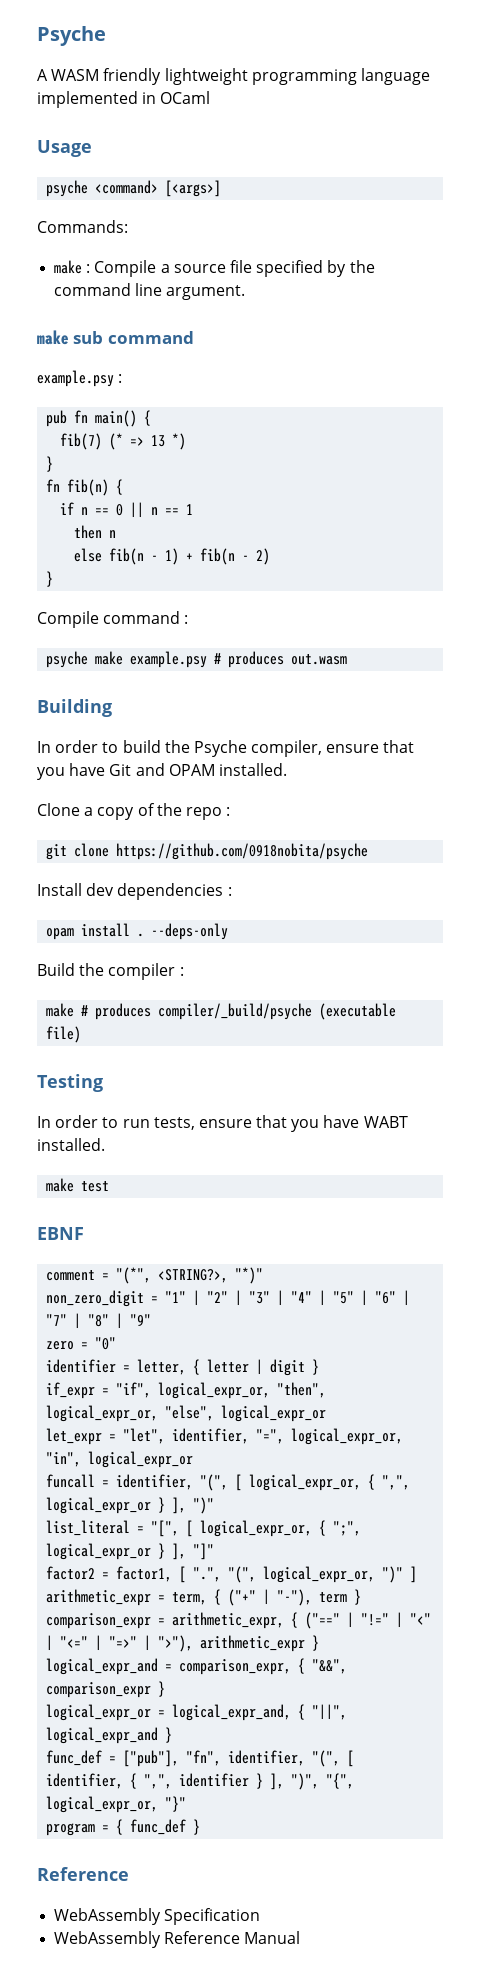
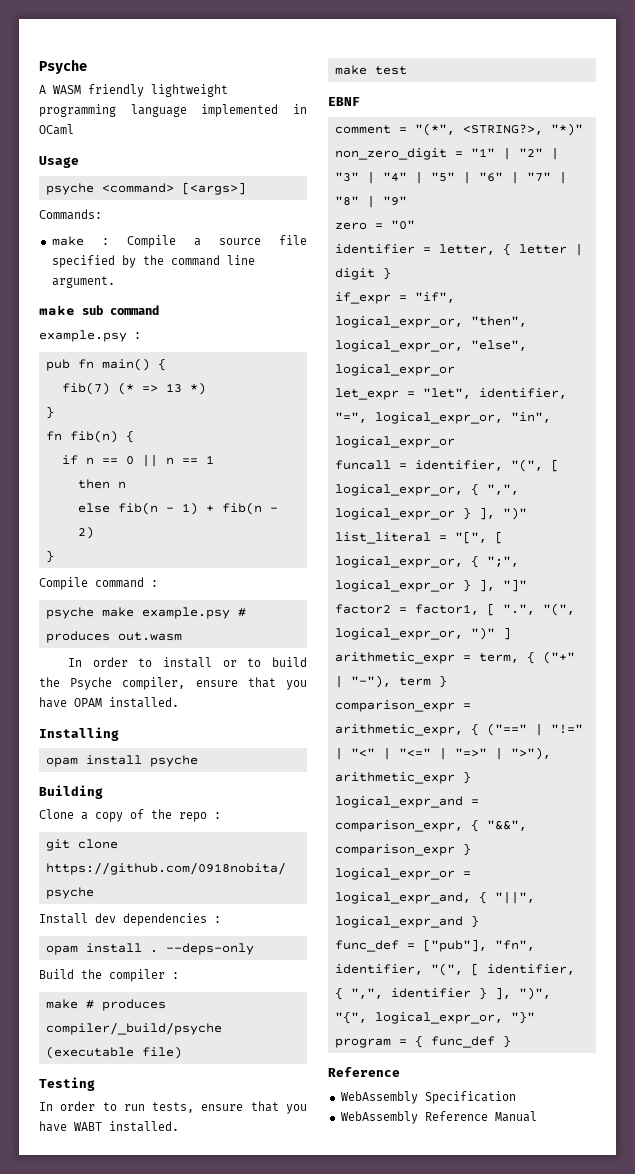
[37,699,112,717] [37,740,119,753] // Building // In order to -> [67,657,262,668] // In order to install or to
[109,763,165,776] Git and -> (67, 702) none
(287, 769) none -> [39,727,119,741] [45,755,198,767] [39,785,103,799] // Installing // opam install psyche // Building

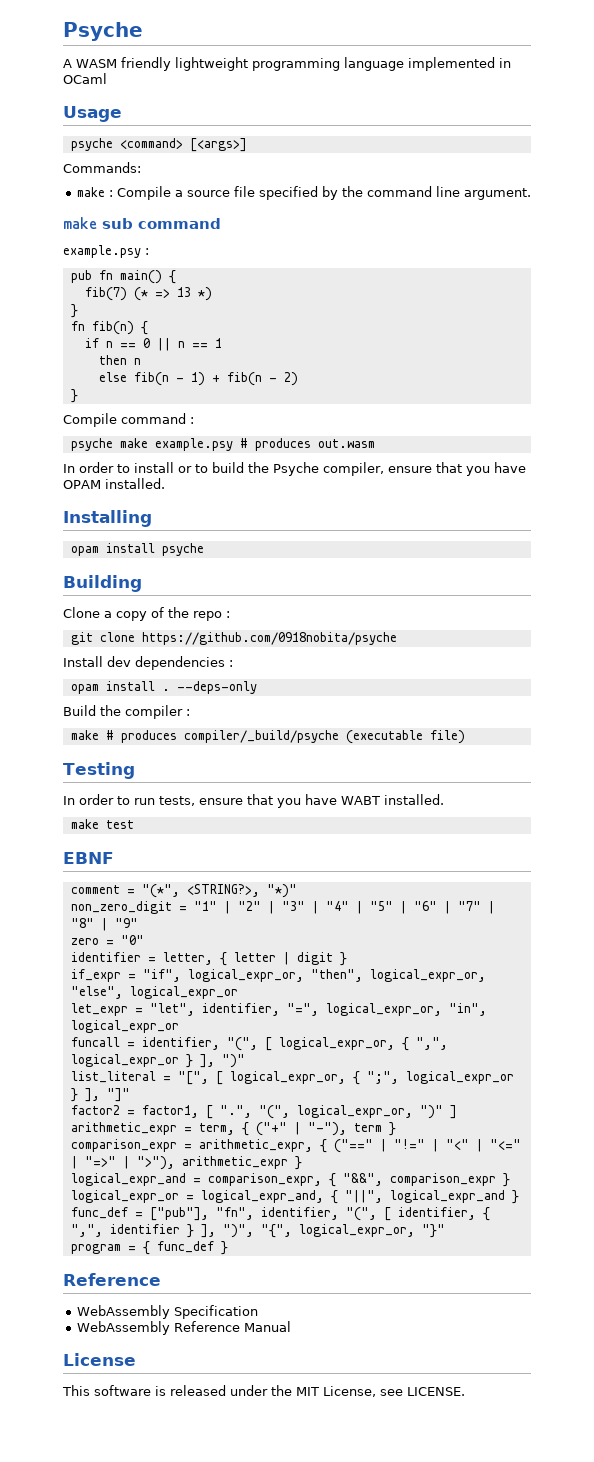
(537, 1116) none -> [63,1353,136,1366] [62,1385,465,1397] // License // This software is released under the MIT License, see LICENSE.

